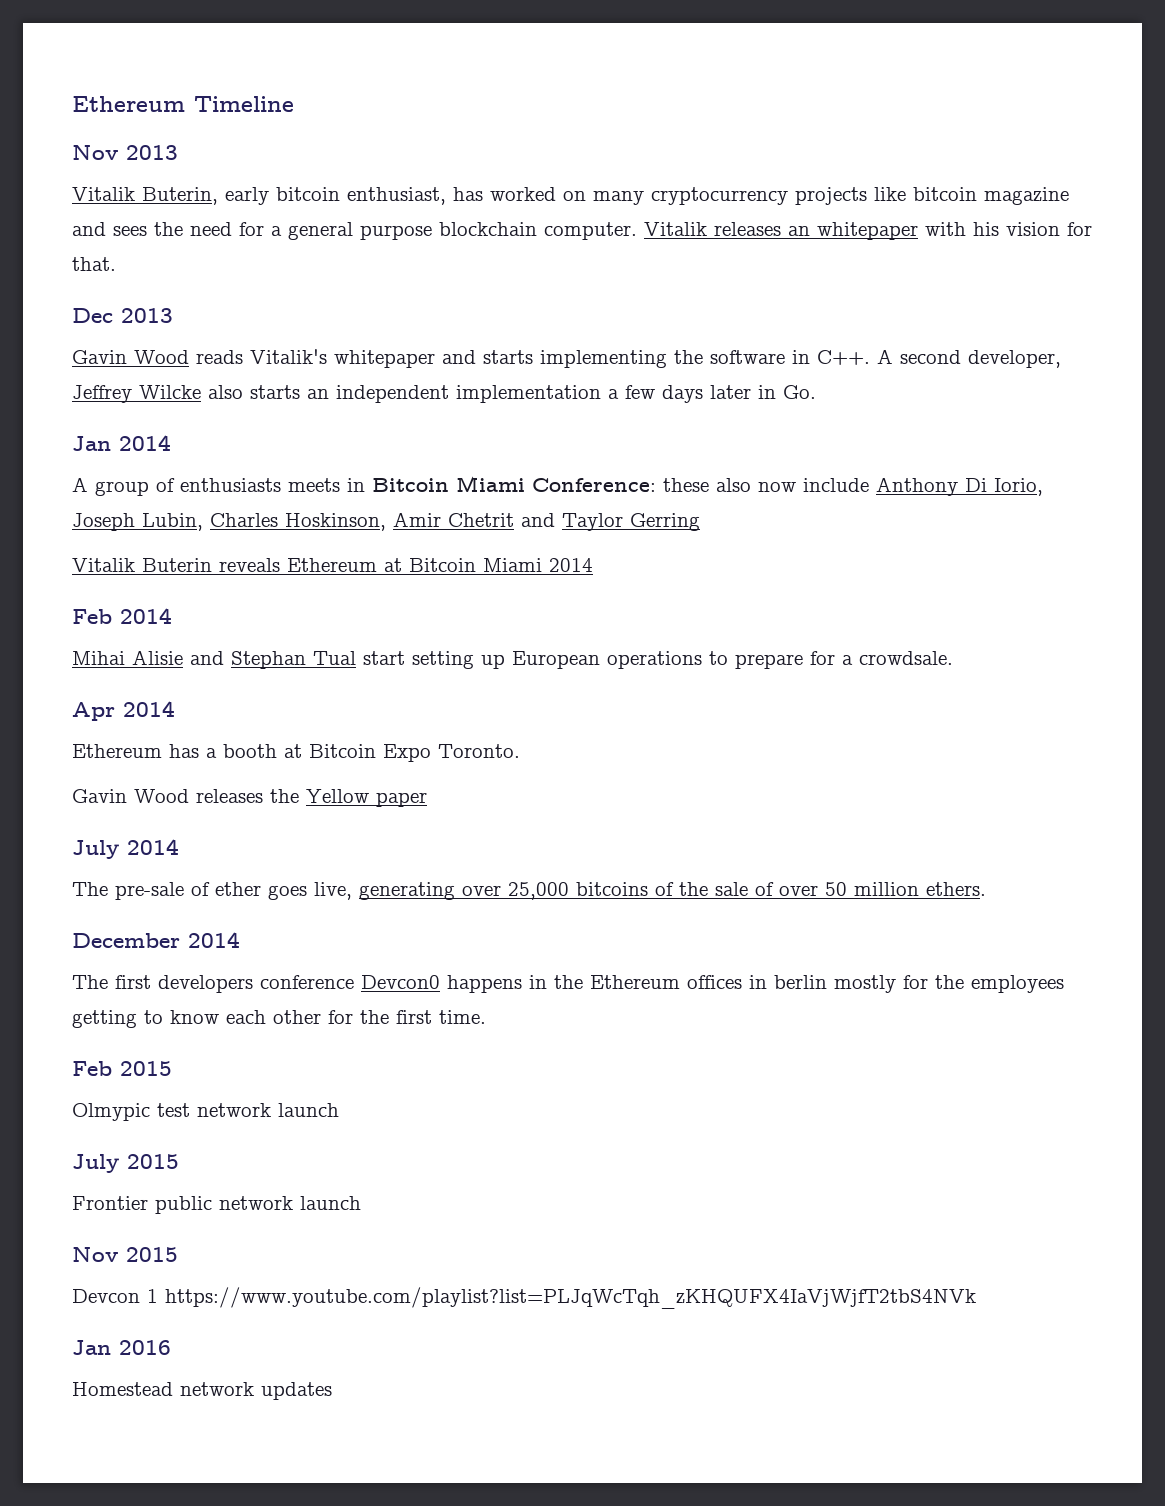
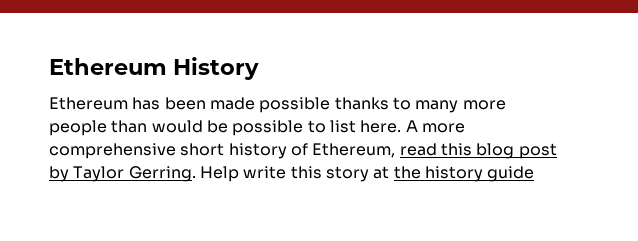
[72,96,294,112] [72,145,178,160] [72,187,1069,205] [72,222,1092,240] [72,257,116,271] [72,308,173,323] [72,349,1061,368] [72,385,816,403] [72,435,171,451] [72,476,1043,496] [72,512,700,531] [72,558,593,572] [72,608,172,624] [72,650,953,669] [72,701,175,721] [72,744,520,762] [72,789,427,807] [72,839,179,859] [72,882,986,900] [72,932,240,948] [72,975,1064,993] [72,1010,486,1028] [72,1061,172,1076] [72,1103,339,1121] [72,1154,179,1173] [72,1196,361,1214] [72,1247,178,1262] [72,1287,976,1309] [72,1340,171,1355] [72,1382,332,1400] Ethereum Timeline // Nov 2013 // Vitalik Buterin, early bitcoin enthusiast, has worked on many cryptocurrency projects like bitcoin magazine and sees the need for a general purpose blockchain computer. Vitalik releases an whitepaper with his vision for that. // Dec 2013 // Gavin Wood reads Vitalik's whitepaper and starts implementing the software in C++. A second developer, Jeffrey Wilcke also starts an independent implementation a few days later in Go. // Jan 2014 // A group of enthusiasts meets in Bitcoin Miami Conference: these also now include Anthony Di Iorio, Joseph Lubin, Charles Hoskinson, Amir Chetrit and Taylor Gerring // Vitalik Buterin reveals Ethereum at Bitcoin Miami 2014 // Feb 2014 // Mihai Alisie and Stephan Tual start setting up European operations to prepare for a crowdsale. // Apr 2014 // Ethereum has a booth at Bitcoin Expo Toronto. // Gavin Wood releases the Yellow paper // July 2014 // The pre-sale of ether goes live, generating over 25,000 bitcoins of the sale of over 50 million ethers. // December 2014 // The first developers conference Devcon0 happens in the Ethereum offices in berlin mostly for the employees getting to know each other for the first time. // Feb 2015 // Olmypic test network launch // July 2015 // Frontier public network launch // Nov 2015 // Devcon 1 https://www.youtube.com/playlist?list=PLJqWcTqh_zKHQUFX4IaVjWjfT2tbS4NVk // Jan 2016 // Homestead network updates -> [49,57,260,80] [49,97,506,113] [49,120,465,136] [49,143,557,159] [49,166,535,182] Ethereum History // Ethereum has been made possible thanks to many more people than would be possible to list here. A more comprehensive short history of Ethereum, read this blog post by Taylor Gerring. Help write this story at the history guide

